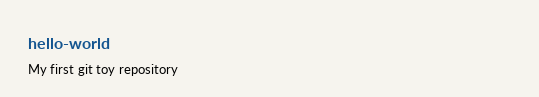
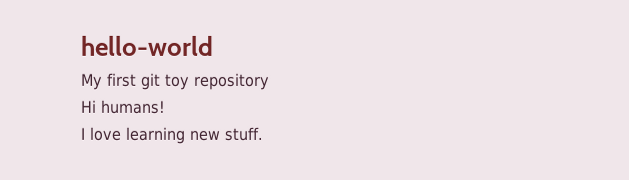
(178, 70) none -> [80,99,165,114] [80,126,263,144] // Hi humans! // I love learning new stuff.

